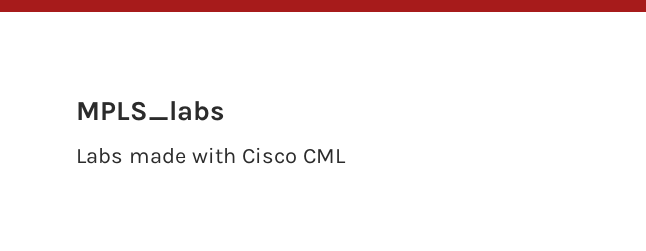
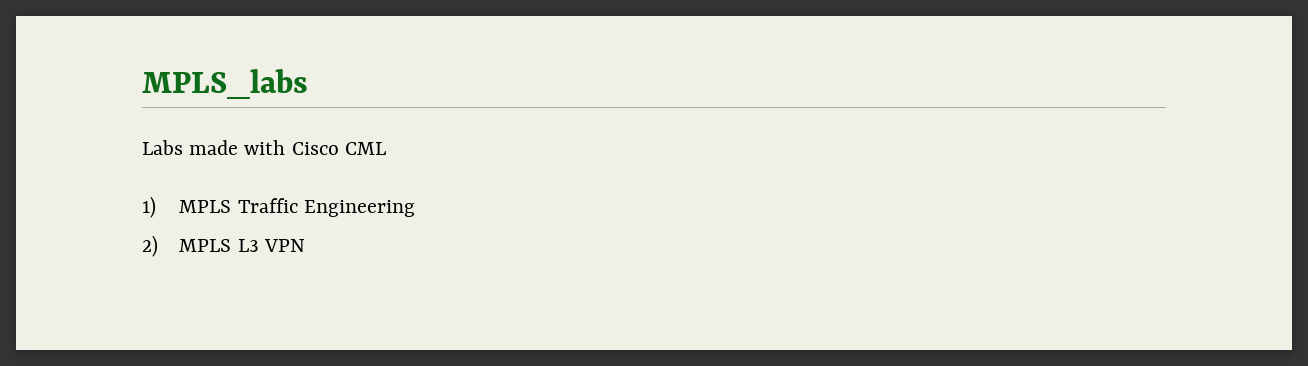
(346, 156) none -> [142,196,415,218] [142,235,305,257] // 1) MPLS Traffic Engineering // 2) MPLS L3 VPN

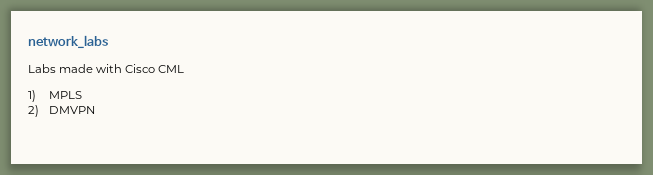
[142,69,308,99] MPLS_labs -> [28,35,108,49] network_labs
[237,198,415,217] Traffic Engineering -> (83, 95) none
[179,239,305,252] MPLS L3 VPN -> [49,106,96,114] DMVPN

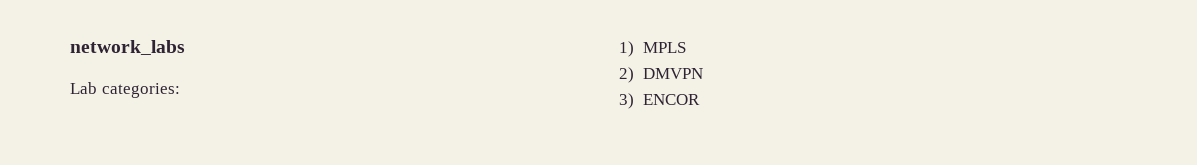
[28,64,185,73] Labs made with Cisco CML -> [70,82,180,98] Lab categories:
(96, 110) none -> [619,93,700,109] // 3) ENCOR

